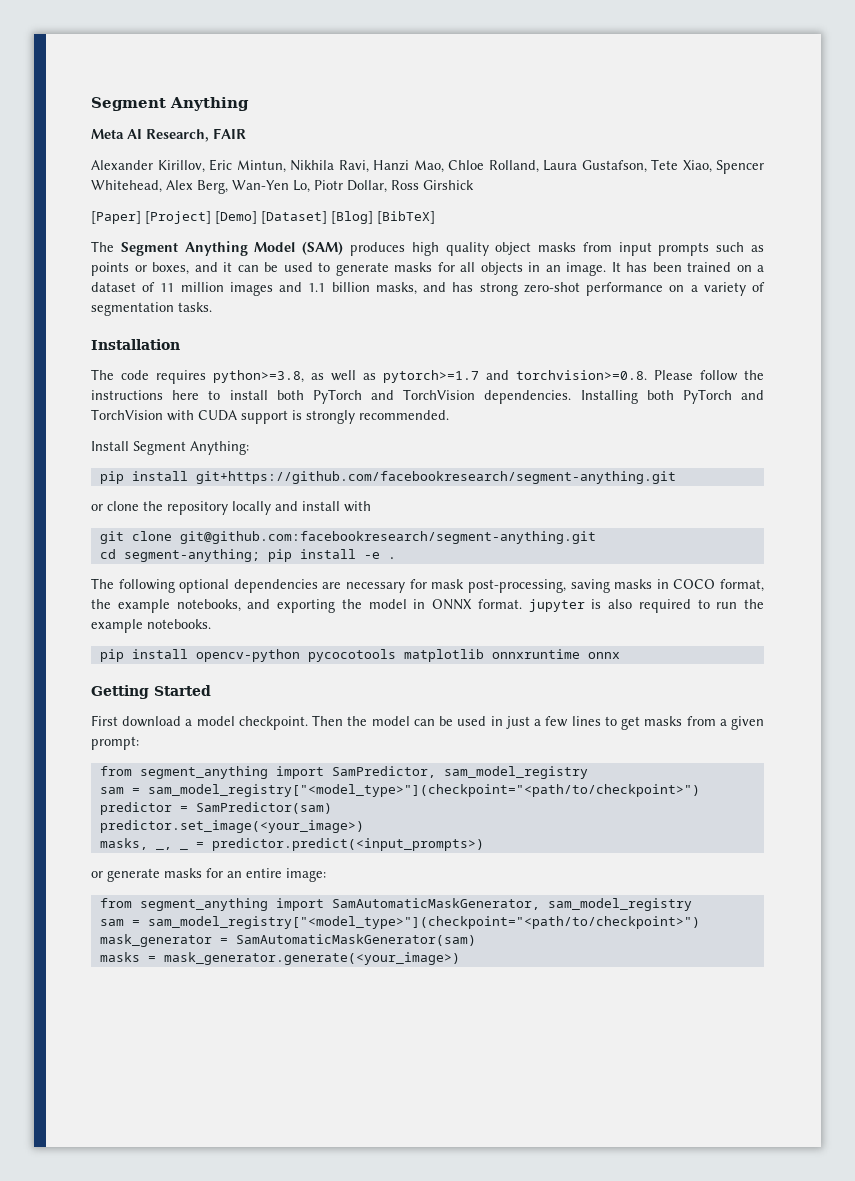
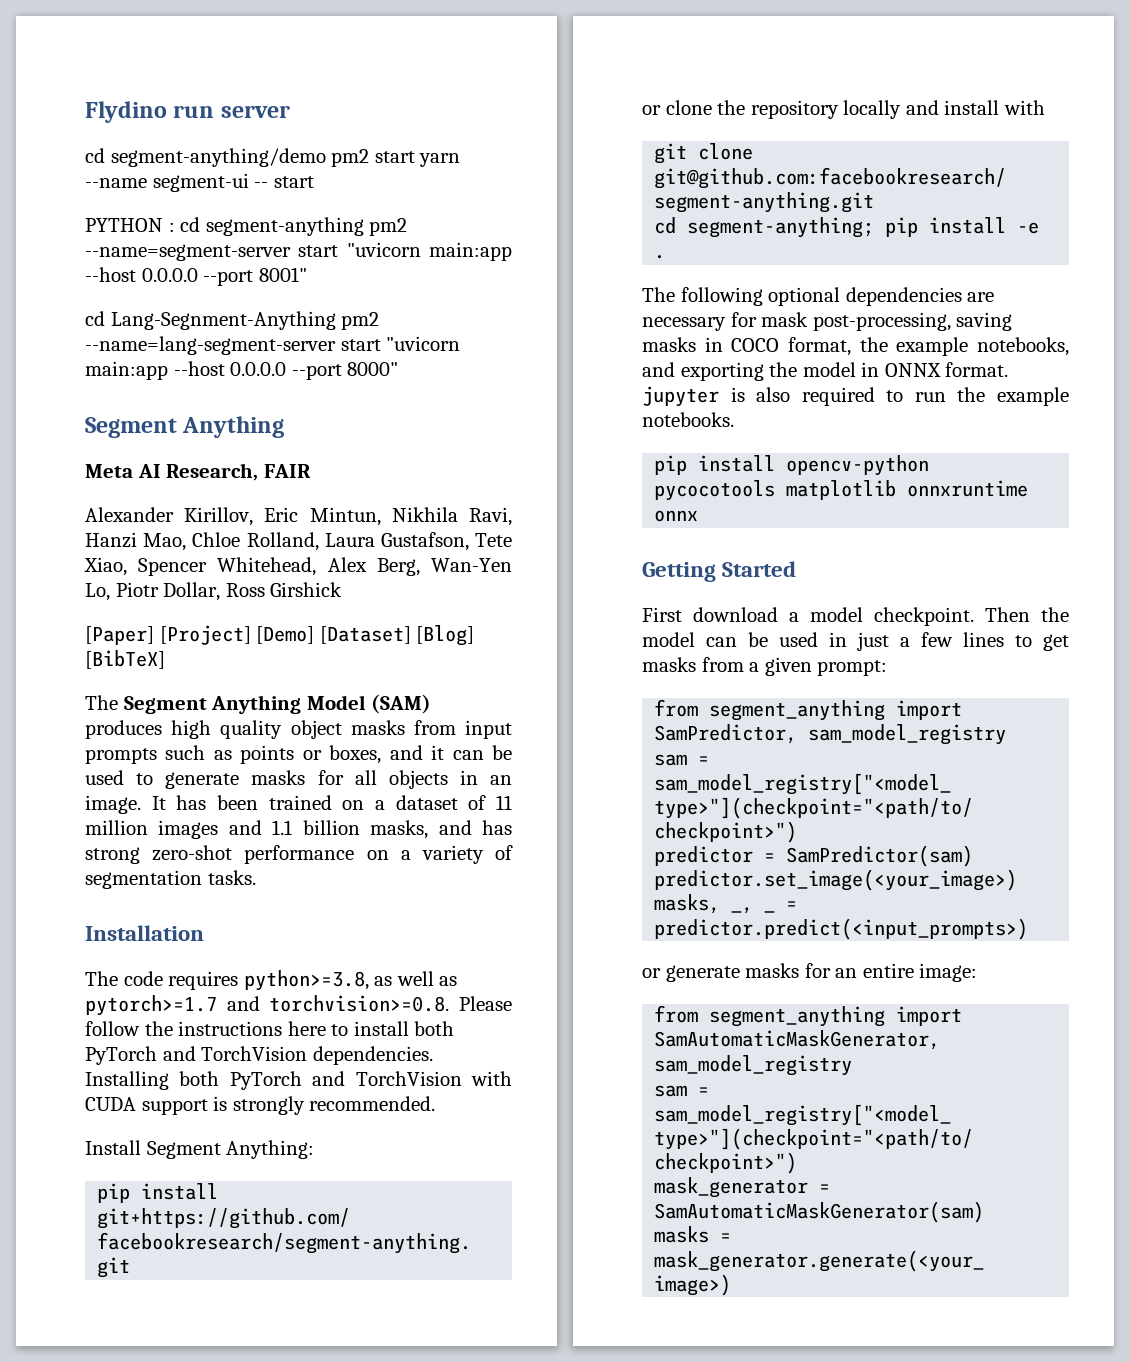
(91, 104) none -> [85,101,290,123] [85,148,461,167] [85,173,314,192] [85,217,408,236] [85,242,512,261] [85,267,307,286] [85,311,380,330] [85,336,461,355] [85,361,399,380] Flydino run server // cd segment-anything/demo pm2 start yarn --name segment-ui -- start // PYTHON : cd segment-anything pm2 --name=segment-server start "uvicorn main:app --host 0.0.0.0 --port 8001" // cd Lang-Segnment-Anything pm2 --name=lang-segment-server start "uvicorn main:app --host 0.0.0.0 --port 8000" //

